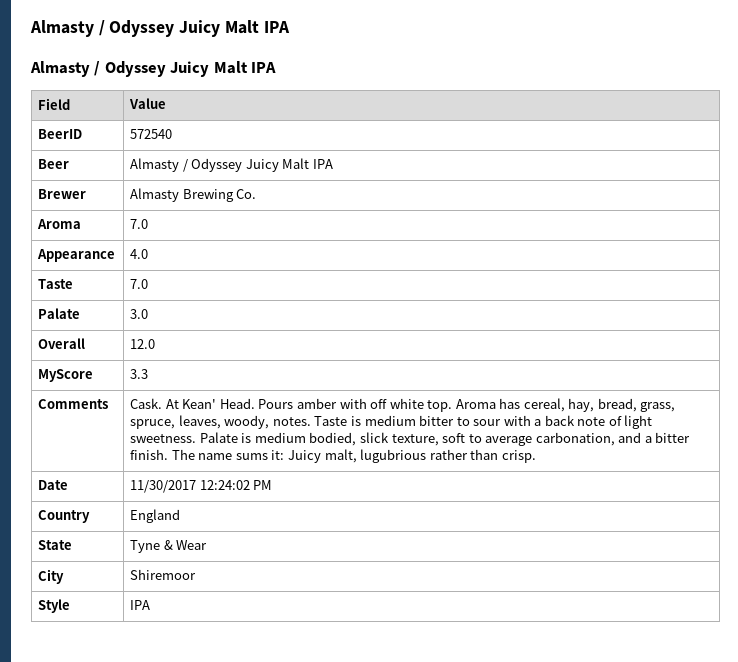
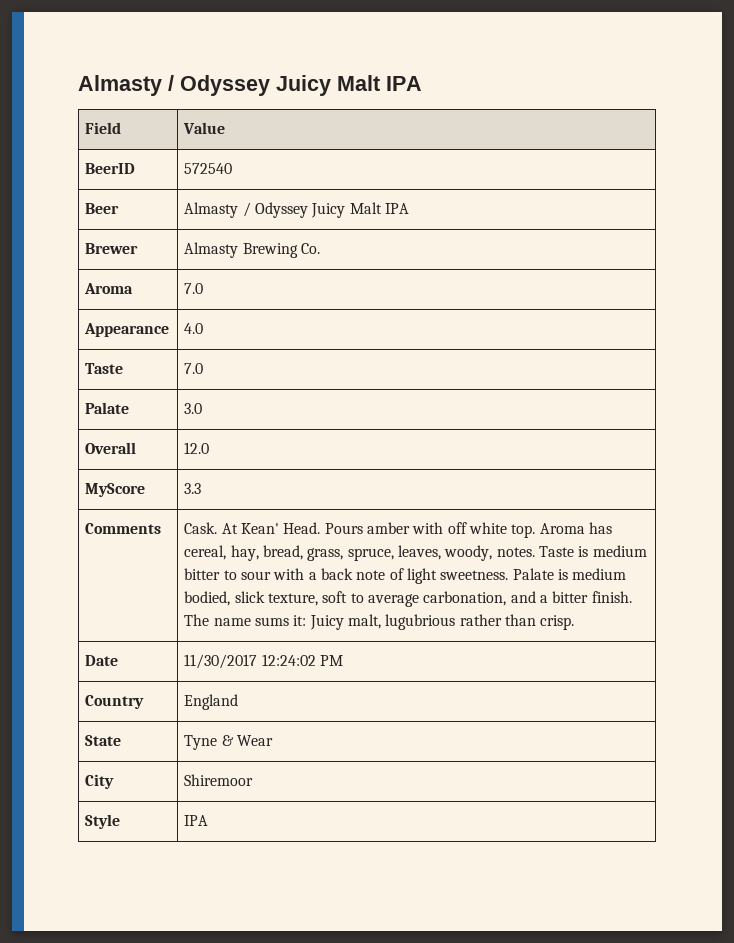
[30,20,290,37] [30,61,277,77] Almasty / Odyssey Juicy Malt IPA // Almasty / Odyssey Juicy Malt IPA -> [78,75,422,96] Almasty / Odyssey Juicy Malt IPA

